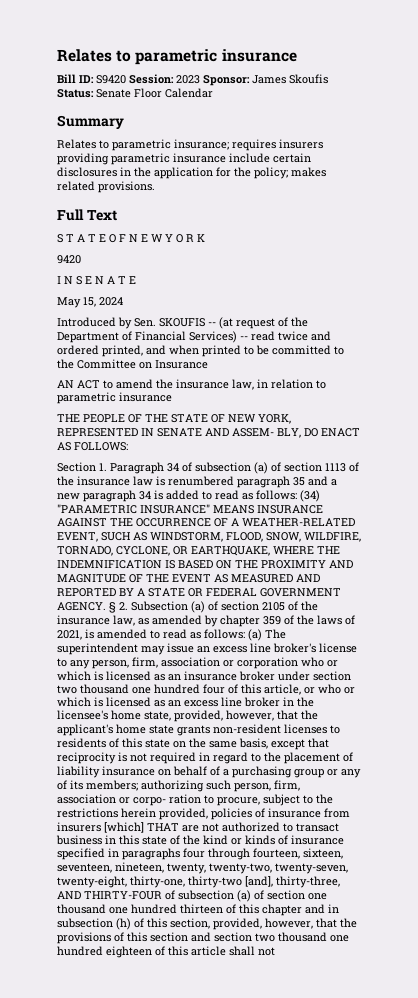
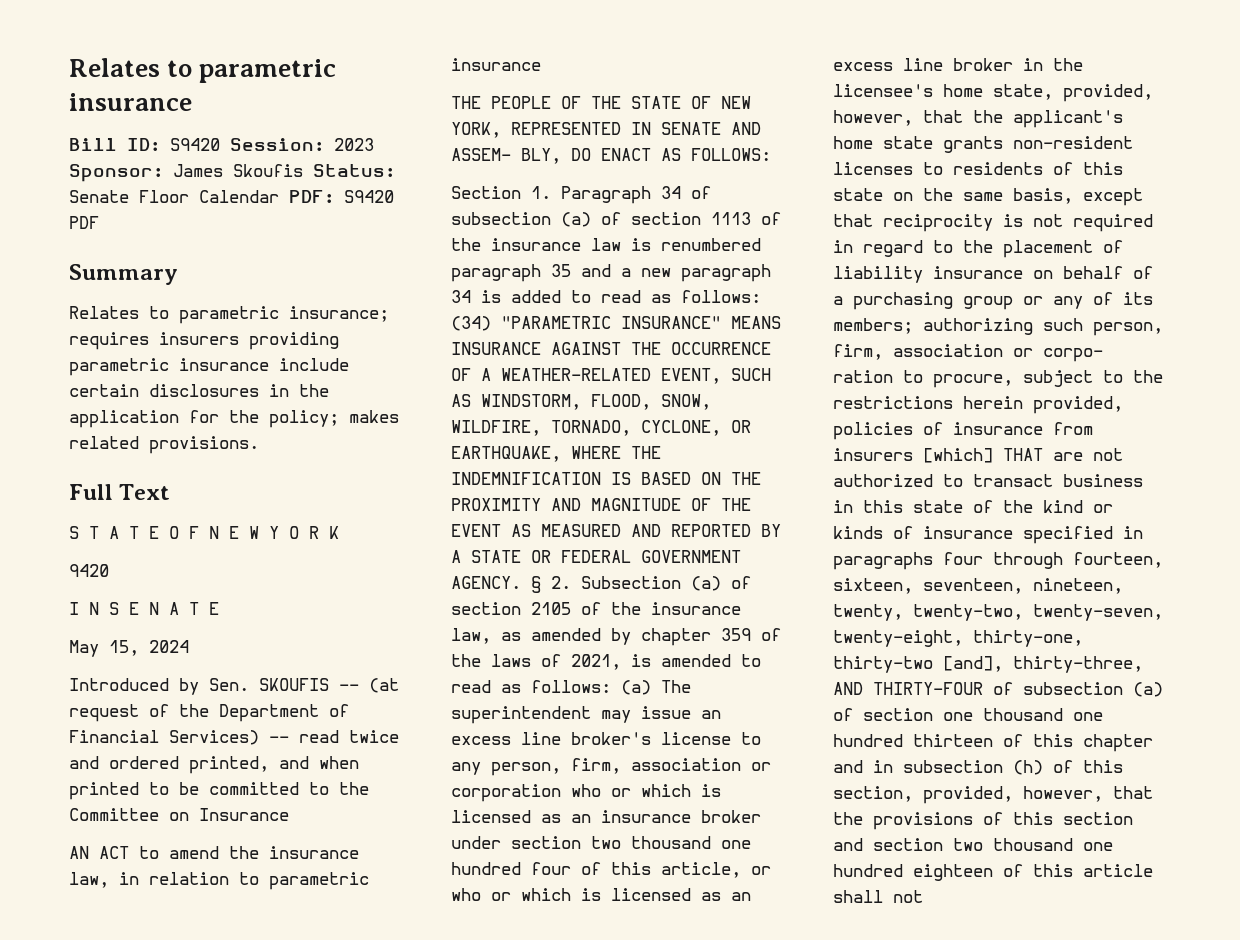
(213, 93) none -> [289,190,394,203] [69,216,99,229] PDF: S9420 PDF

